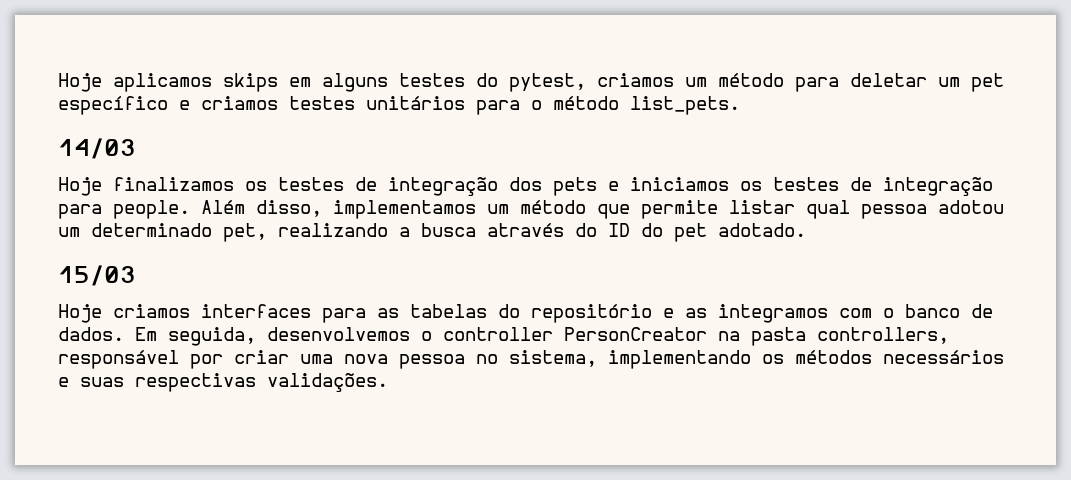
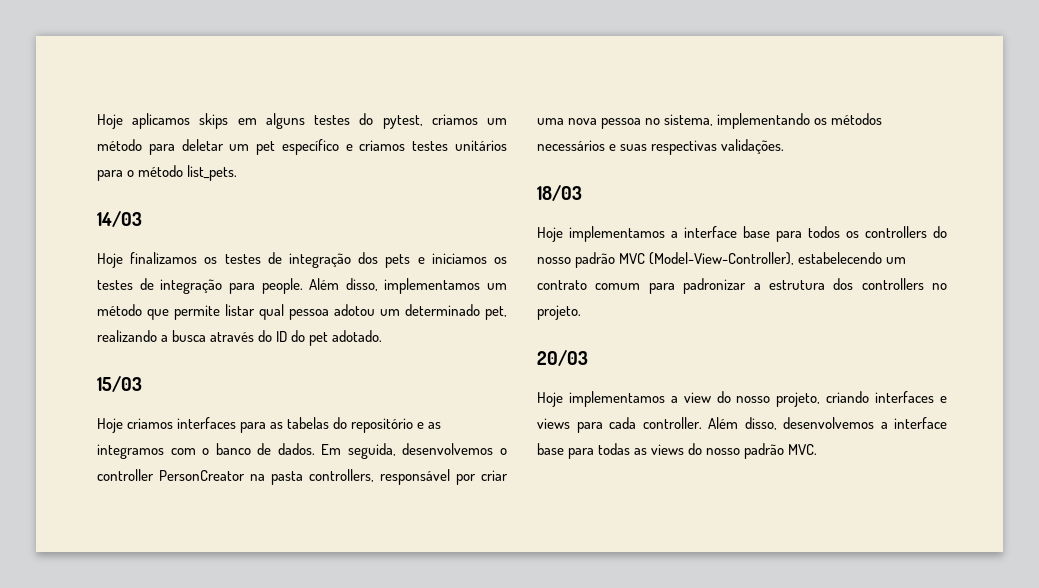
(388, 382) none -> [537,185,582,201] [537,226,947,242] [537,252,907,268] [537,278,947,294] [537,305,581,320] [537,350,588,366] [537,391,947,407] [537,417,947,433] [537,443,818,459] // 18/03 // Hoje implementamos a interface base para todos os controllers do nosso padrão MVC (Model-View-Controller), estabelecendo um contrato comum para padronizar a estrutura dos controllers no projeto. // 20/03 // Hoje implementamos a view do nosso projeto, criando interfaces e views para cada controller. Além disso, desenvolvemos a interface base para todas as views do nosso padrão MVC.

